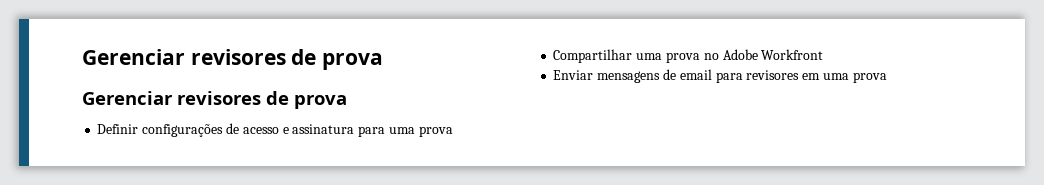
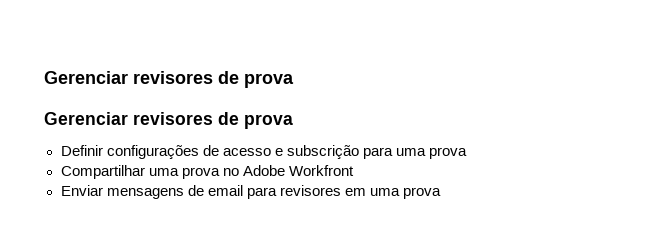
[292,124,355,134] assinatura -> [286,145,359,159] subscrição

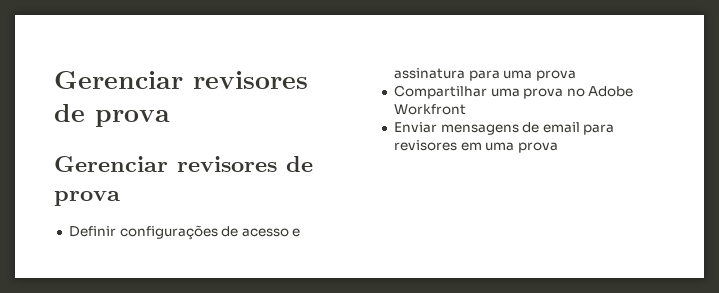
[286,145,359,159] subscrição -> [393,68,465,79] assinatura

